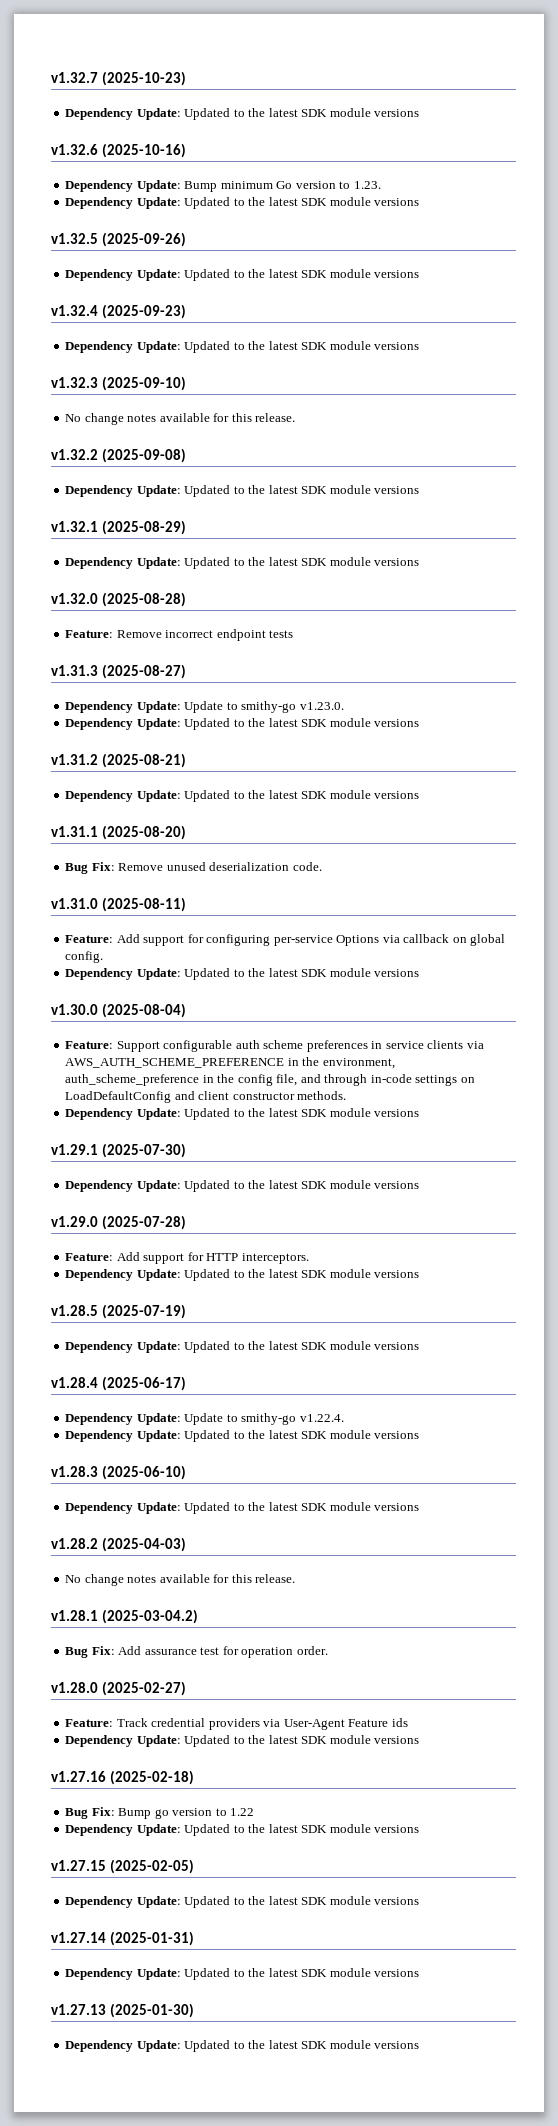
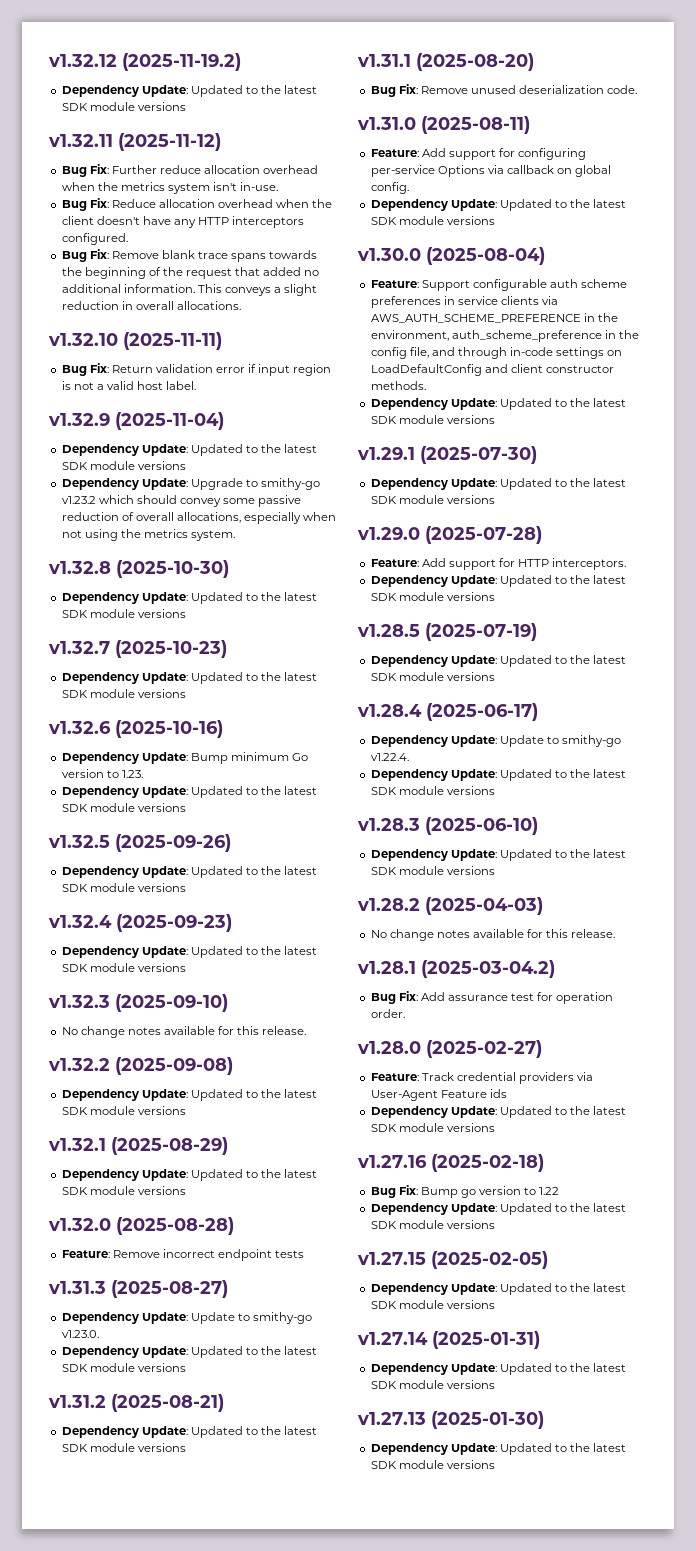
(51, 77) none -> [48,53,241,71] [61,85,318,97] [61,102,186,111] [48,133,221,151] [61,164,319,177] [61,182,279,194] [61,198,333,211] [61,216,305,228] [61,233,128,245] [61,249,318,262] [61,267,320,279] [61,284,318,296] [61,301,241,310] [48,332,222,350] [61,363,332,376] [61,381,197,390] [48,412,224,430] [61,444,318,456] [61,461,186,470] [61,478,321,490] [61,495,302,507] [61,512,337,524] [61,529,236,541] [48,560,229,578] [61,592,318,604] [61,609,186,618] v1.32.12 (2025-11-19.2) // Dependency Update: Updated to the latest SDK module versions // v1.32.11 (2025-11-12) // Bug Fix: Further reduce allocation overhead when the metrics system isn't in-use. // Bug Fix: Reduce allocation overhead when the client doesn't have any HTTP interceptors configured. // Bug Fix: Remove blank trace spans towards the beginning of the request that added no additional information. This conveys a slight reduction in overall allocations. // v1.32.10 (2025-11-11) // Bug Fix: Return validation error if input region is not a valid host label. // v1.32.9 (2025-11-04) // Dependency Update: Updated to the latest SDK module versions // Dependency Update: Upgrade to smithy-go v1.23.2 which should convey some passive reduction of overall allocations, especially when not using the metrics system. // v1.32.8 (2025-10-30) // Dependency Update: Updated to the latest SDK module versions //

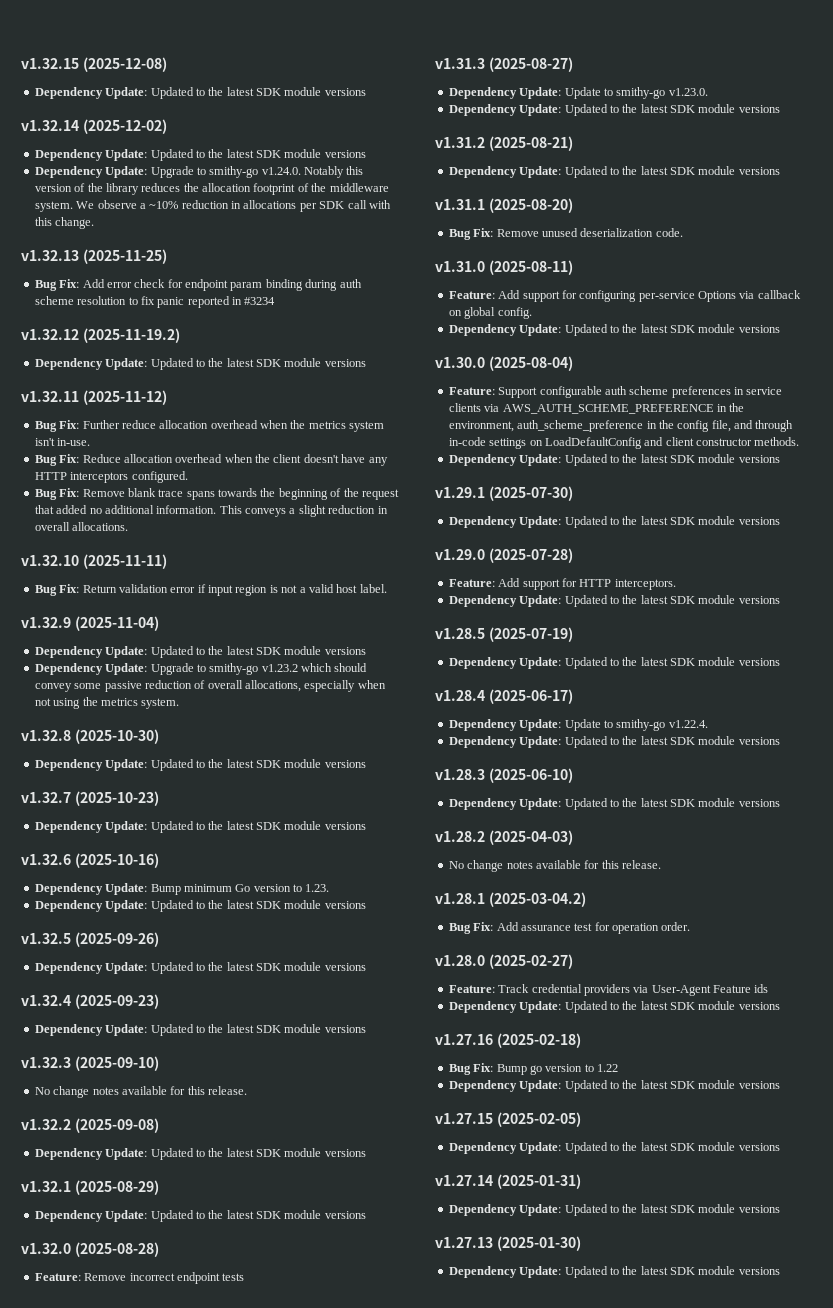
(48, 60) none -> [21,57,167,72] [34,87,366,99] [21,119,167,134] [34,149,366,161] [34,166,364,178] [34,183,389,195] [34,200,391,212] [34,217,95,229] [21,249,167,264] [34,279,362,291] [34,296,276,308] v1.32.15 (2025-12-08) // Dependency Update: Updated to the latest SDK module versions // v1.32.14 (2025-12-02) // Dependency Update: Updated to the latest SDK module versions // Dependency Update: Upgrade to smithy-go v1.24.0. Notably this version of the library reduces the allocation footprint of the middleware system. We observe a ~10% reduction in allocations per SDK call with this change. // v1.32.13 (2025-11-25) // Bug Fix: Add error check for endpoint param binding during auth scheme resolution to fix panic reported in #3234 //

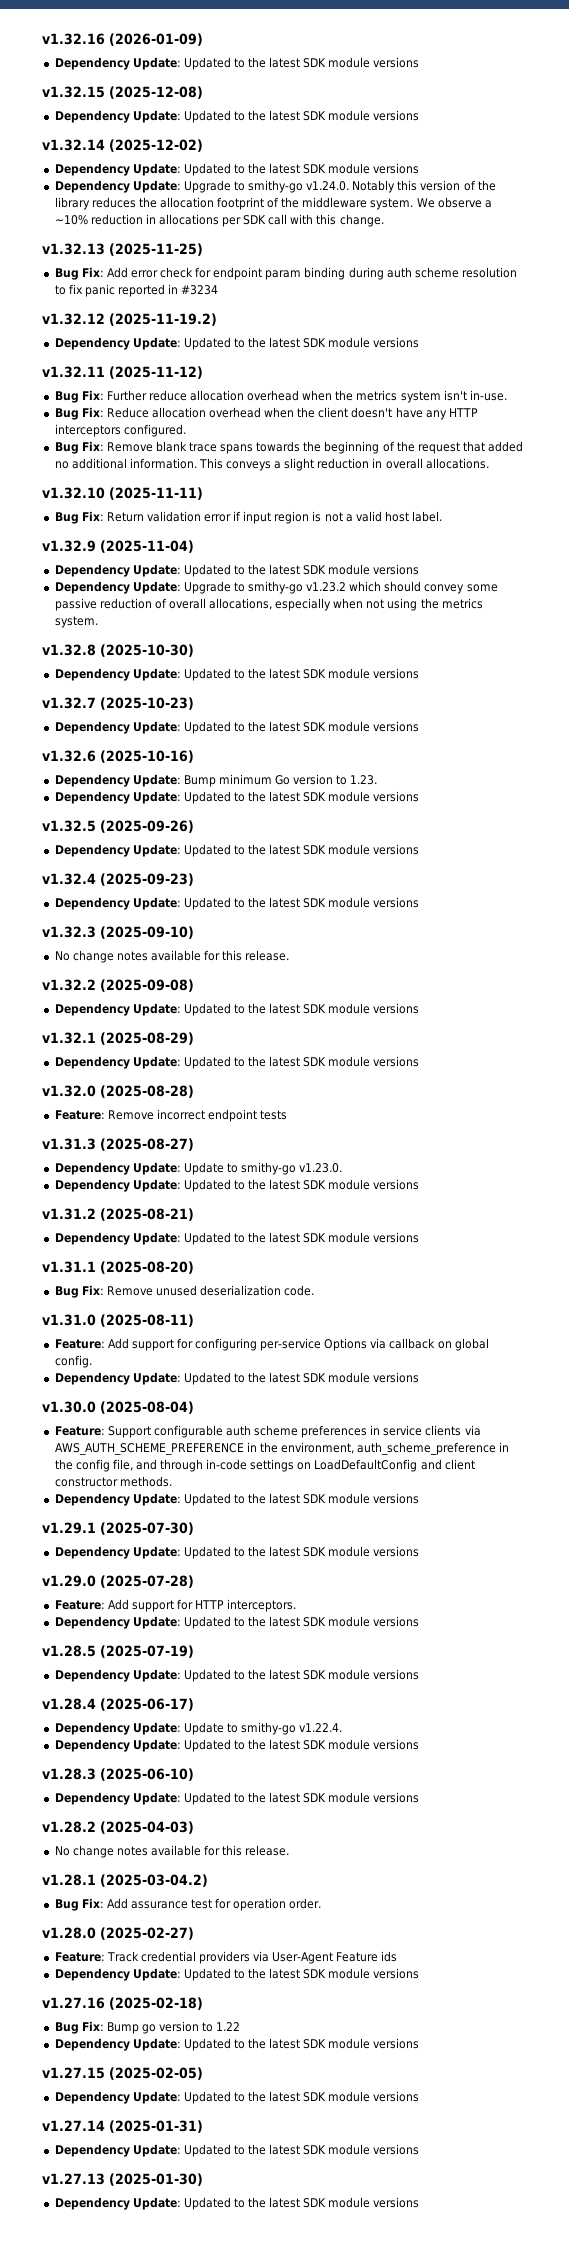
(21, 63) none -> [42,33,203,46] [54,57,420,70] v1.32.16 (2026-01-09) // Dependency Update: Updated to the latest SDK module versions //

